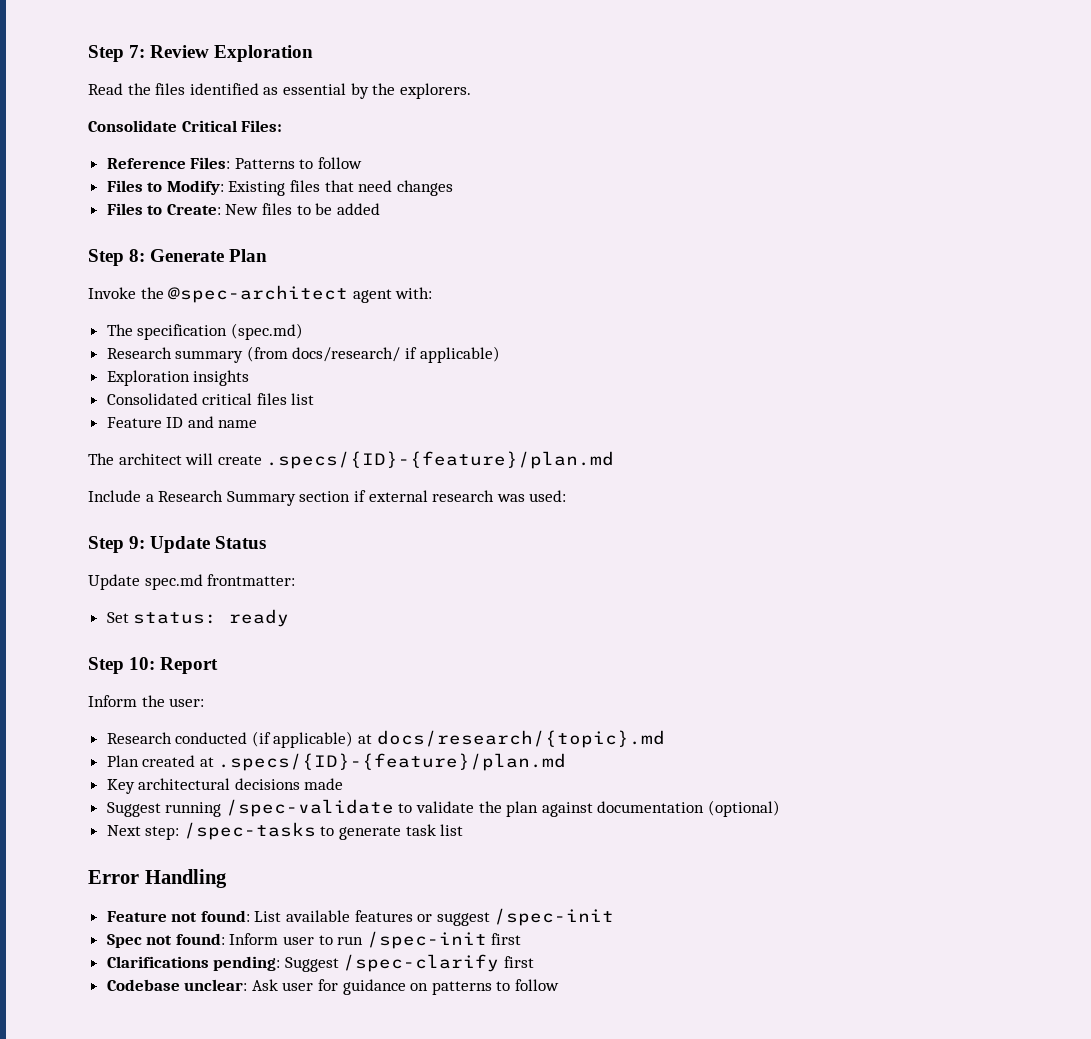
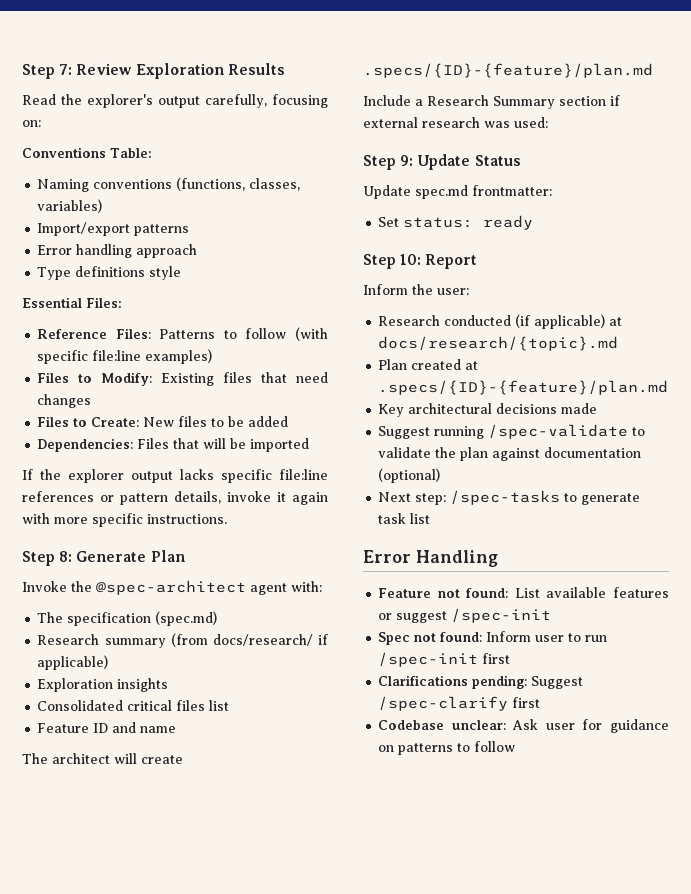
(314, 53) none -> [227,63,285,75] Results
[155,83,471,99] [88,120,237,132] files identified as essential by the explorers. // Consolidate Critical -> [87,94,328,108] [22,120,41,127] [22,147,152,158] [37,177,301,192] [37,199,103,213] [37,222,190,236] [37,244,198,258] [37,266,182,280] [22,297,82,308] explorer's output carefully, focusing on: // Conventions Table: // Naming conventions (functions, classes, variables) // Import/export patterns // Error handling approach // Type definitions style // Essential
(363, 163) none -> [295,327,328,341] [37,349,213,364] (with specific file:line examples)
(380, 209) none -> [37,438,310,452] [22,469,328,483] [22,491,328,505] [22,513,227,527] // Dependencies: Files that will be imported // If the explorer output lacks specific file:line references or pattern details, invoke it again with more specific instructions.

